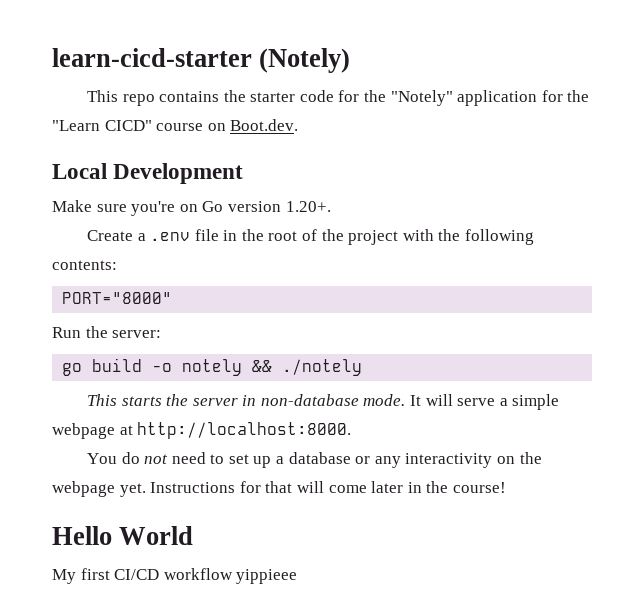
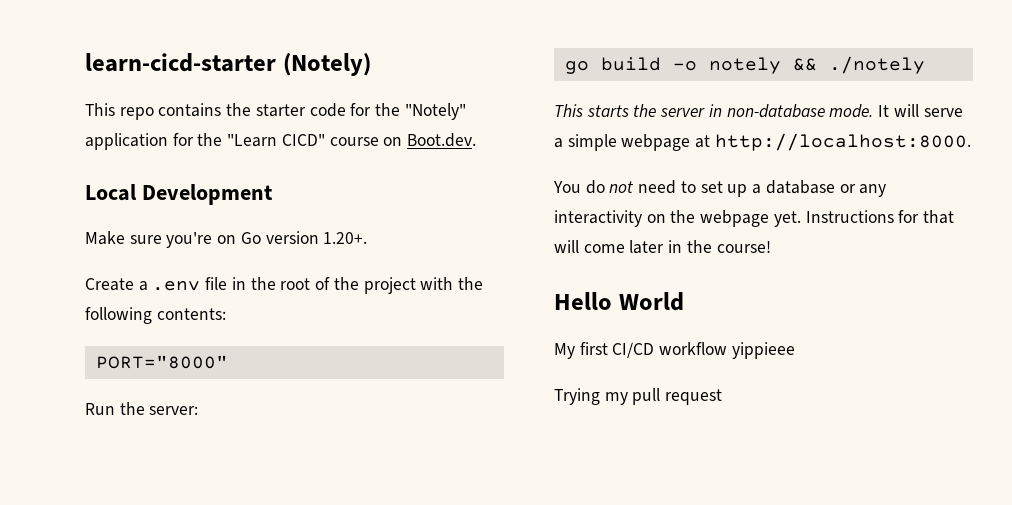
(298, 576) none -> [554,388,723,405] // Trying my pull request

